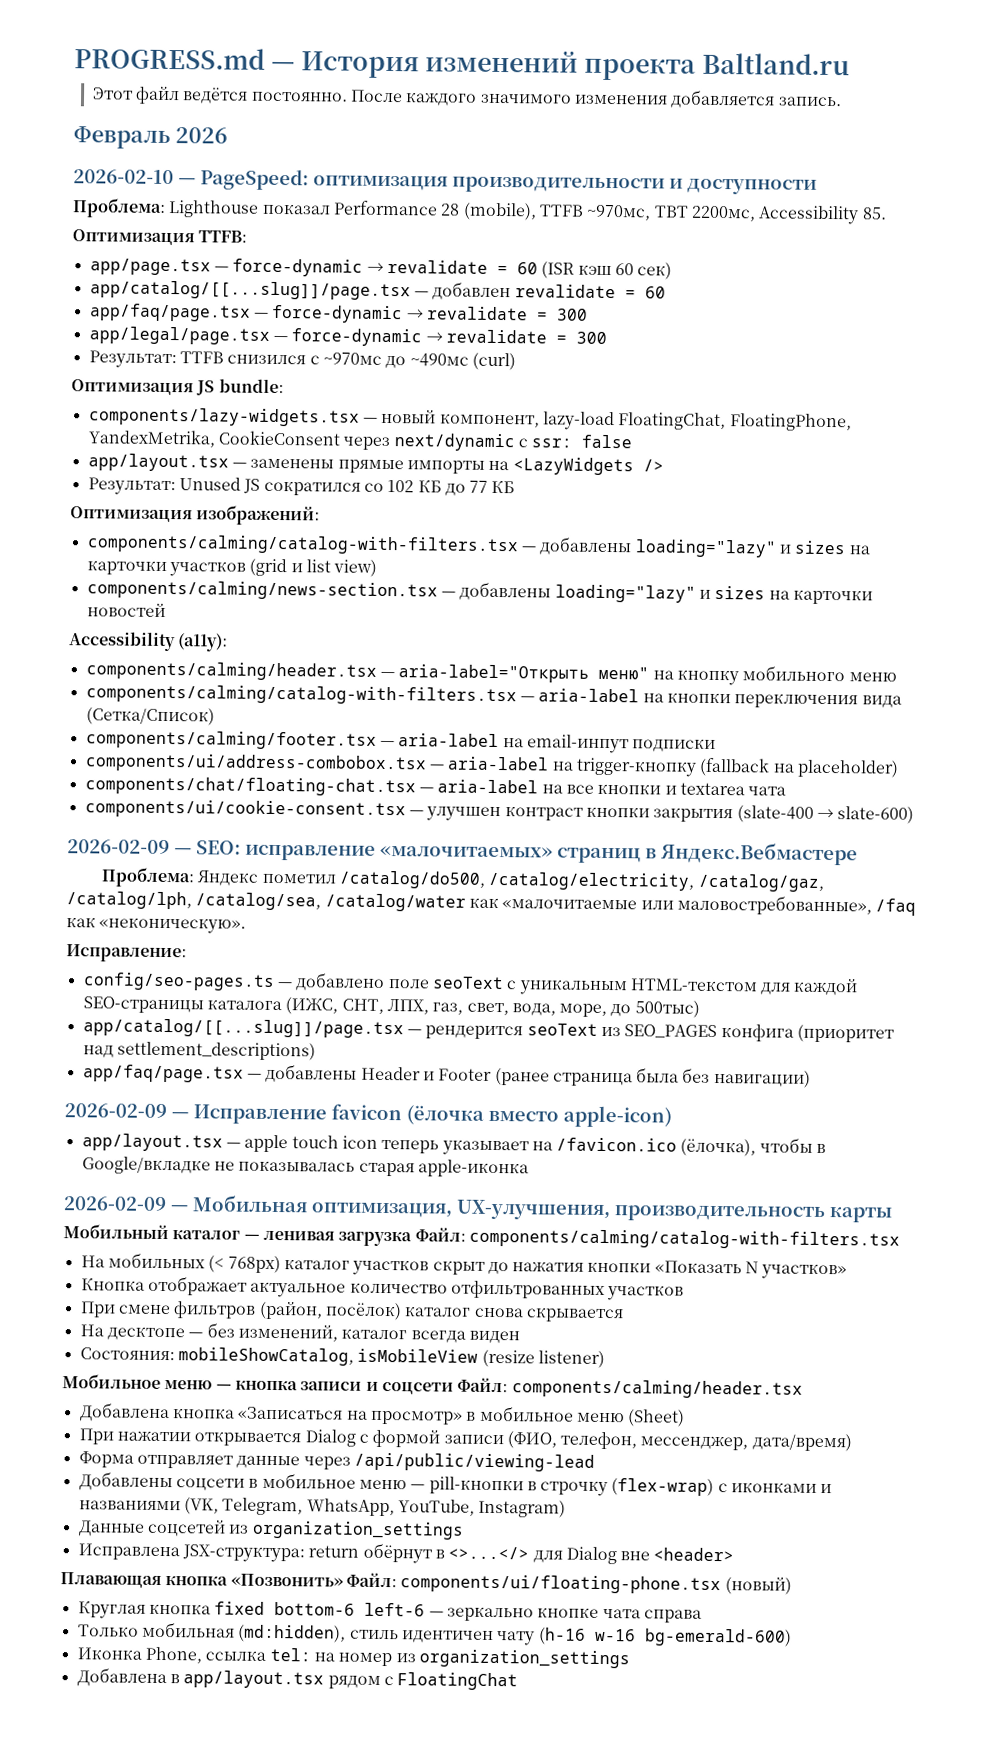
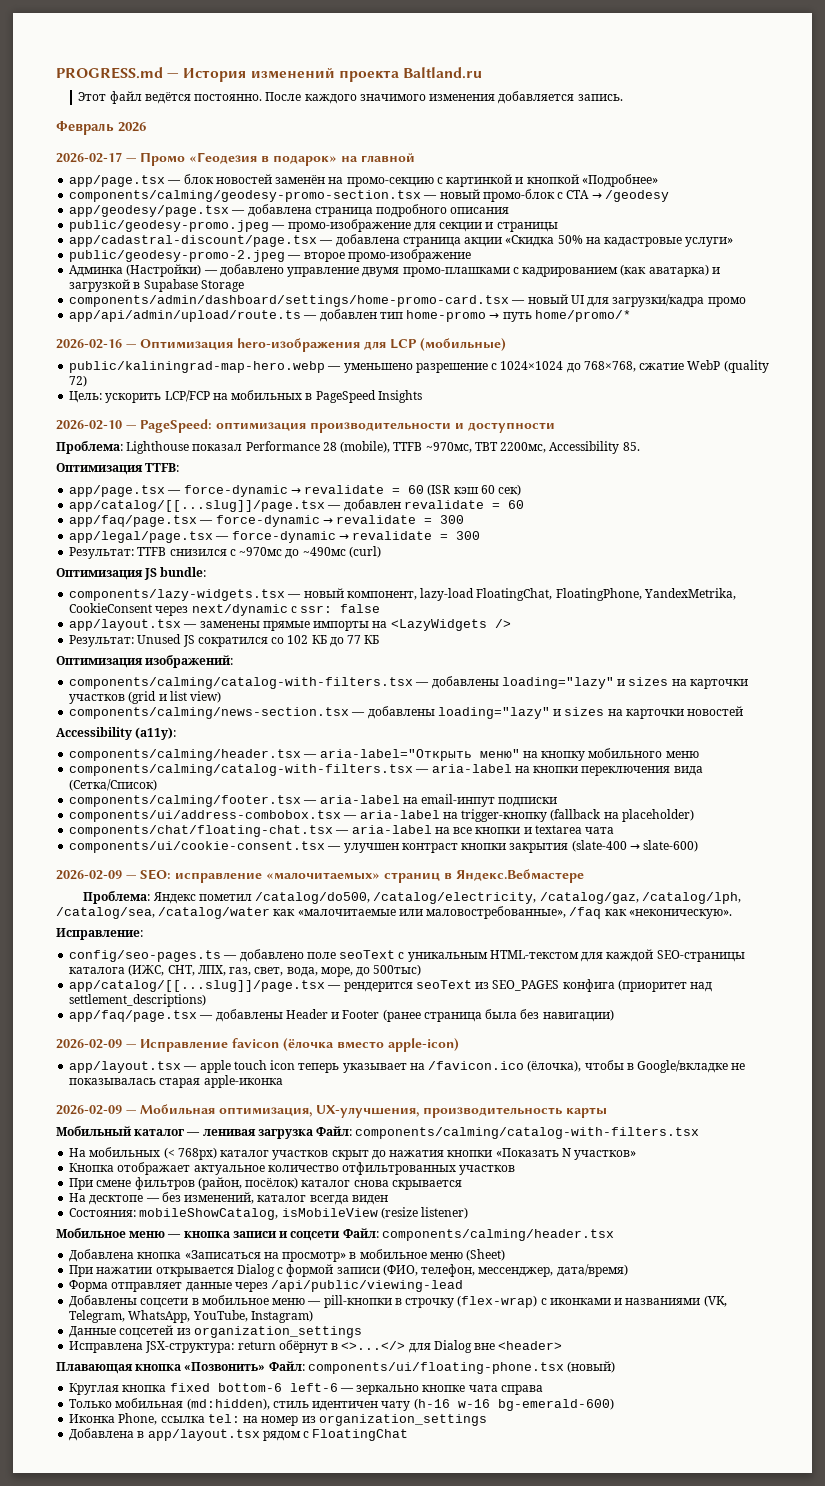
(228, 135) none -> [56,152,415,166] [69,174,658,187] [69,189,669,202] [69,204,510,217] [69,219,558,232] [69,234,734,247] [69,249,471,262] [69,264,720,277] [69,279,244,292] [69,294,746,307] [69,309,631,322] [56,338,506,352] [69,360,769,373] [69,375,88,387] [69,390,422,403] // 2026-02-17 — Промо «Геодезия в подарок» на главной // app/page.tsx — блок новостей заменён на промо-секцию с картинкой и кнопкой «Подробнее» // components/calming/geodesy-promo-section.tsx — новый промо-блок с CTA → /geodesy // app/geodesy/page.tsx — добавлена страница подробного описания // public/geodesy-promo.jpeg — промо-изображение для секции и страницы // app/cadastral-discount/page.tsx — добавлена страница акции «Скидка 50% на кадастровые услуги» // public/geodesy-promo-2.jpeg — второе промо-изображение // Админка (Настройки) — добавлено управление двумя промо-плашками с кадрированием (как аватарка) и загрузкой в Supabase Storage // components/admin/dashboard/settings/home-promo-card.tsx — новый UI для загрузки/кадра промо // app/api/admin/upload/route.ts — добавлен тип home-promo → путь home/promo/* // 2026-02-16 — Оптимизация hero-изображения для LCP (мобильные) // public/kaliningrad-map-hero.webp — уменьшено разрешение с 1024×1024 до 768×768, сжатие WebP (quality 72) // Цель: ускорить LCP/FCP на мобильных в PageSpeed Insights

